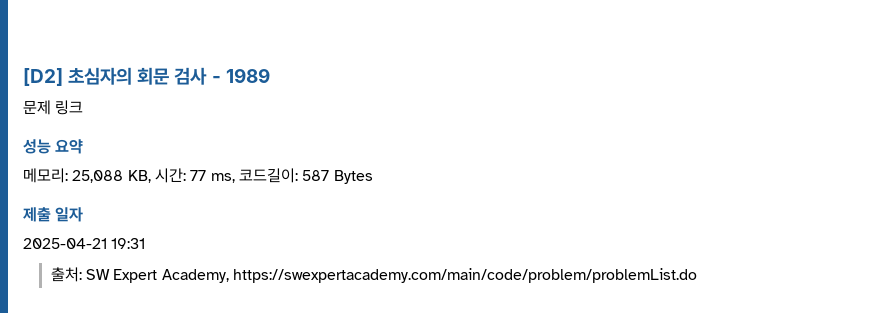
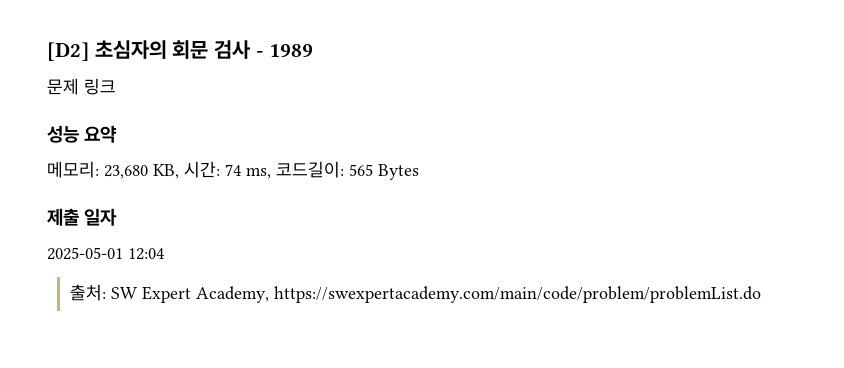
[72,170,124,183] 25,088 -> [104,165,148,179] 23,680
[190,170,207,181] 77 -> [225,164,241,176] 74
[302,170,330,181] 587 -> [349,164,373,176] 565
[23,238,146,249] 2025-04-21 19:31 -> [47,247,164,260] 2025-05-01 12:04

